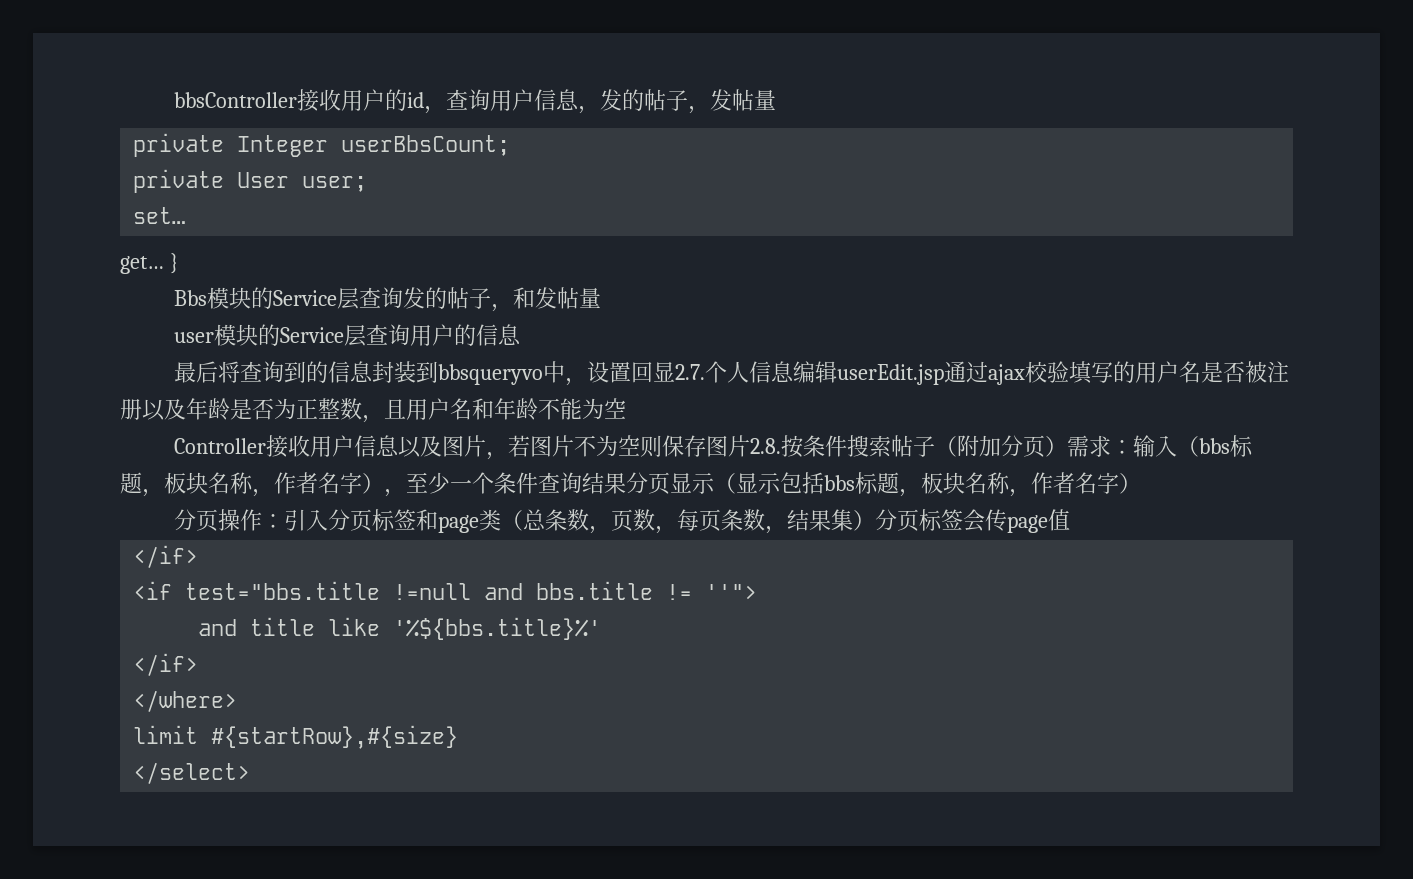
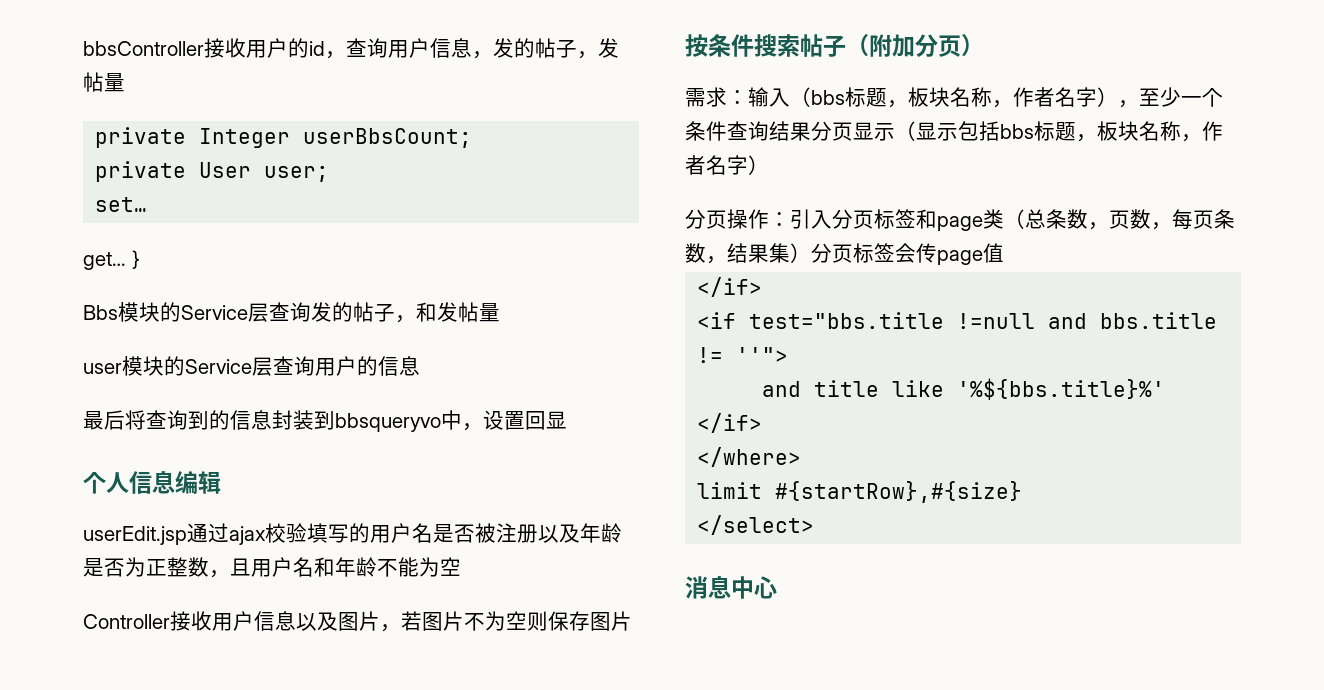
[674,364,705,380] 2.7. -> (567, 420) //
(837, 372) none -> (221, 482) //
[749,438,781,454] 2.8. -> (632, 621) //
(1067, 446) none -> (984, 45) //
(251, 773) none -> [685,575,777,599] // 消息中心

